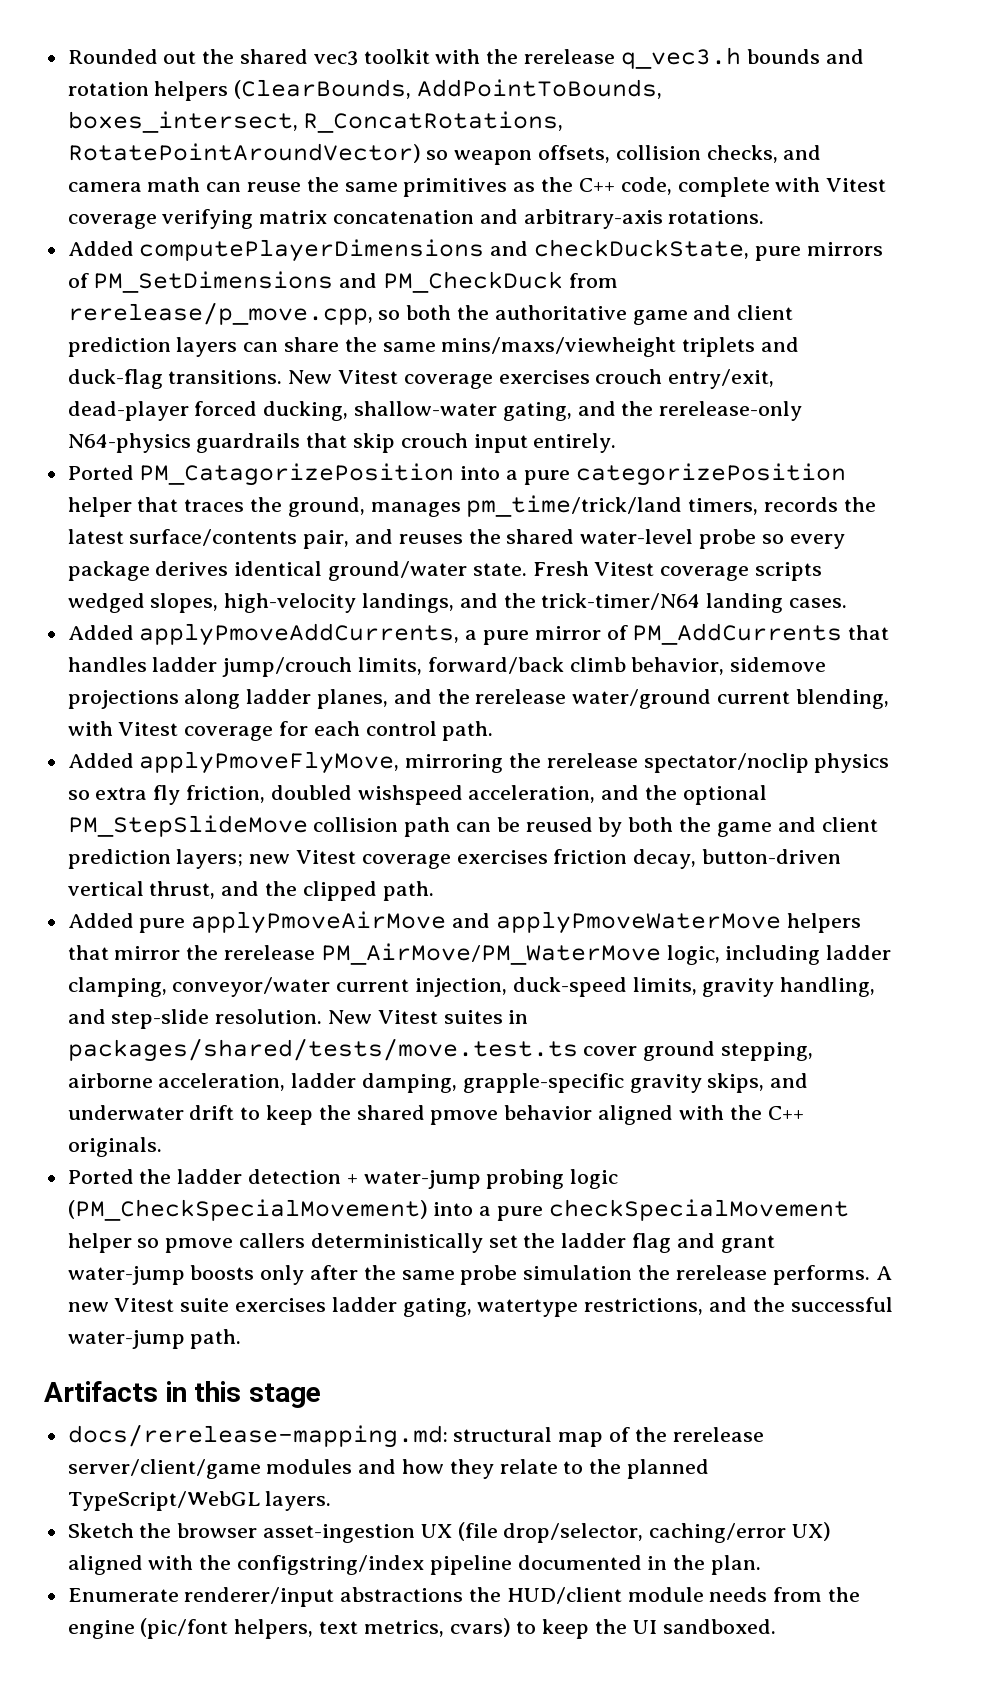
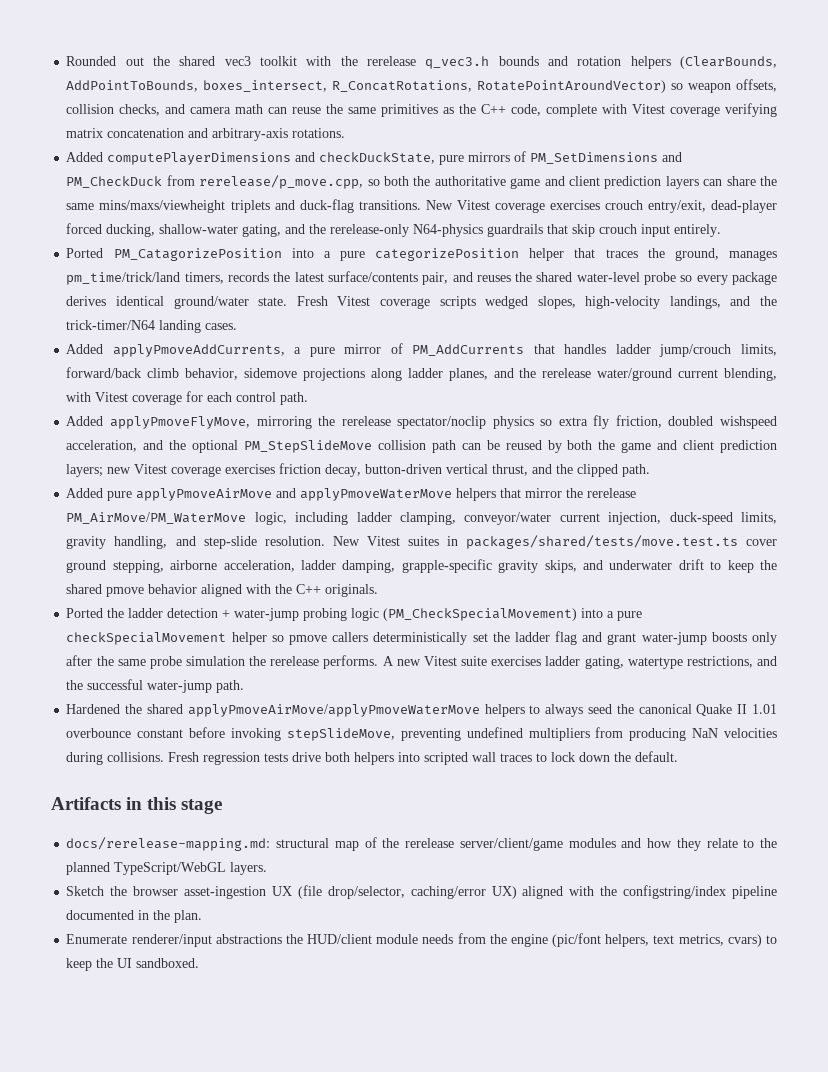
(242, 1339) none -> [66,704,777,717] [66,727,777,741] [66,751,679,765] // Hardened the shared applyPmoveAirMove/applyPmoveWaterMove helpers to always seed the canonical Quake II 1.01 overbounce constant before invoking stepSlideMove, preventing undefined multipliers from producing NaN velocities during collisions. Fresh regression tests drive both helpers into scripted wall traces to lock down the default.

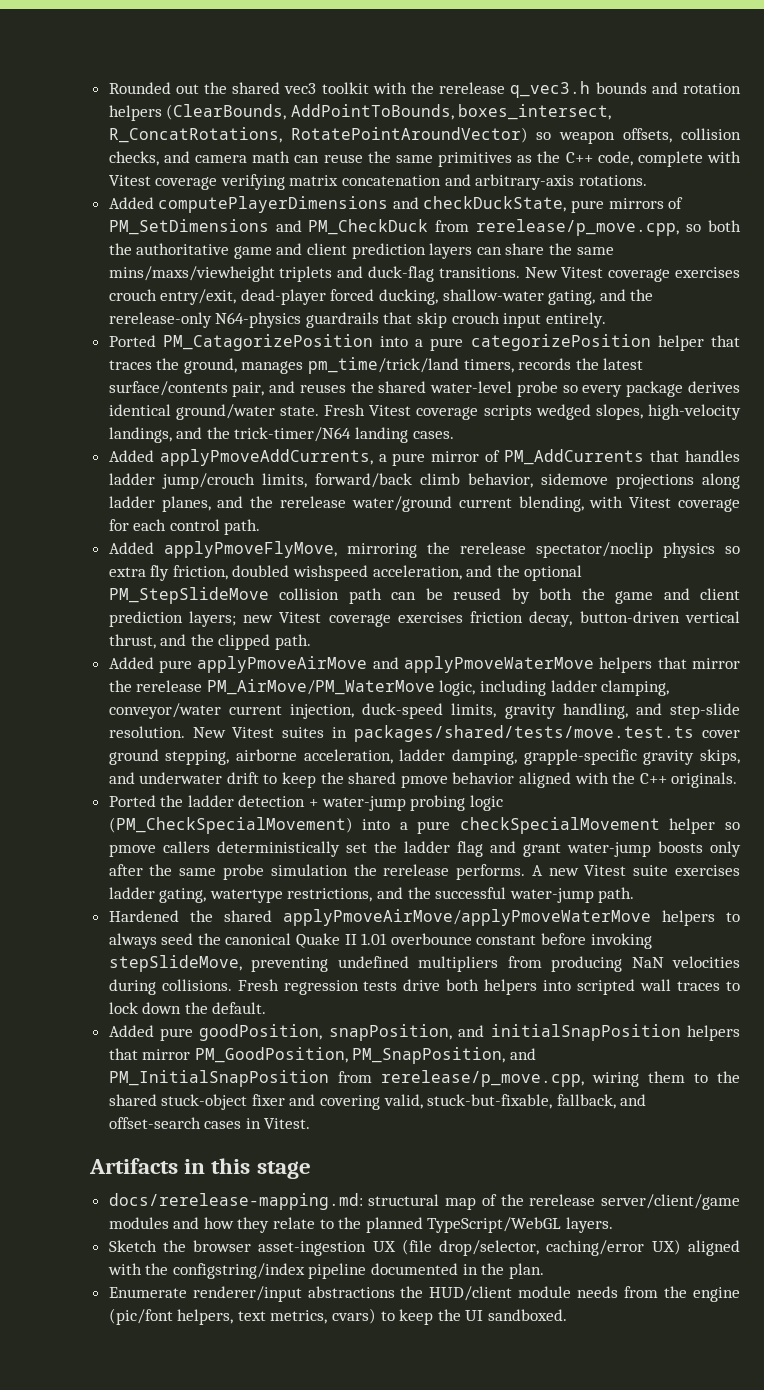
(679, 756) none -> [108,1024,740,1041] [108,1047,537,1064] [108,1070,740,1087] [108,1094,647,1110] [108,1117,311,1129] // Added pure goodPosition, snapPosition, and initialSnapPosition helpers that mirror PM_GoodPosition, PM_SnapPosition, and PM_InitialSnapPosition from rerelease/p_move.cpp, wiring them to the shared stuck-object fixer and covering valid, stuck-but-fixable, fallback, and offset-search cases in Vitest.

